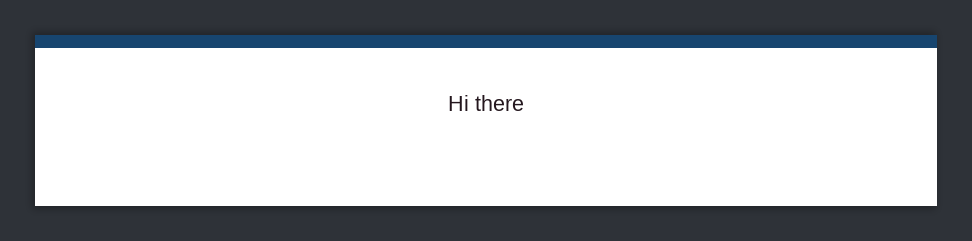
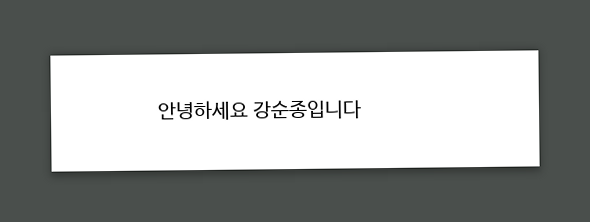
[448,95,524,111] Hi there -> [156,99,363,121] 안녕하세요 강순종입니다

